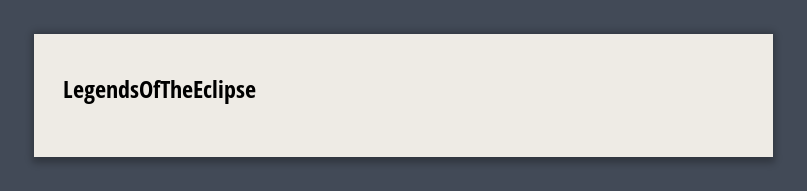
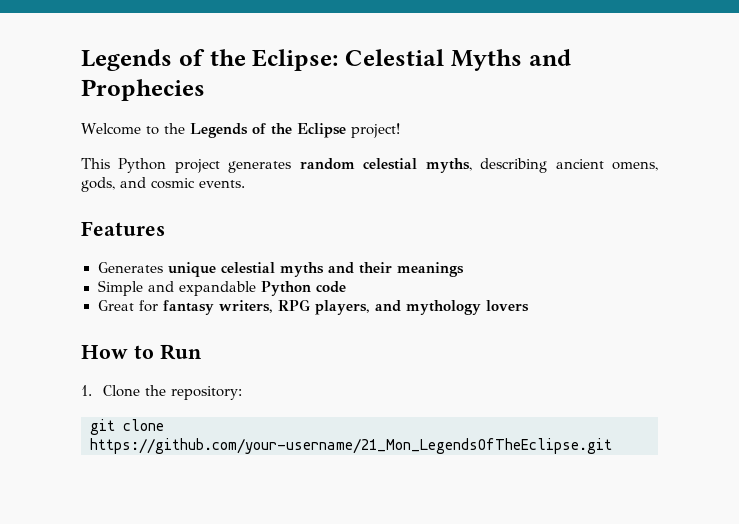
[63,80,256,104] LegendsOfTheEclipse -> [81,49,571,71] [81,79,205,101] [81,123,400,138] [81,158,659,173] [81,177,245,192] [81,221,165,236] [97,262,464,277] [97,280,346,296] [97,299,529,315] [81,344,202,360] [81,385,242,400] [90,419,164,435] [90,438,612,454] Legends of the Eclipse: Celestial Myths and Prophecies // Welcome to the Legends of the Eclipse project! // This Python project generates random celestial myths, describing ancient omens, gods, and cosmic events. // Features // Generates unique celestial myths and their meanings // Simple and expandable Python code // Great for fantasy writers, RPG players, and mythology lovers // How to Run // 1. Clone the repository: // git clone https://github.com/your-username/21_Mon_LegendsOfTheEclipse.git

